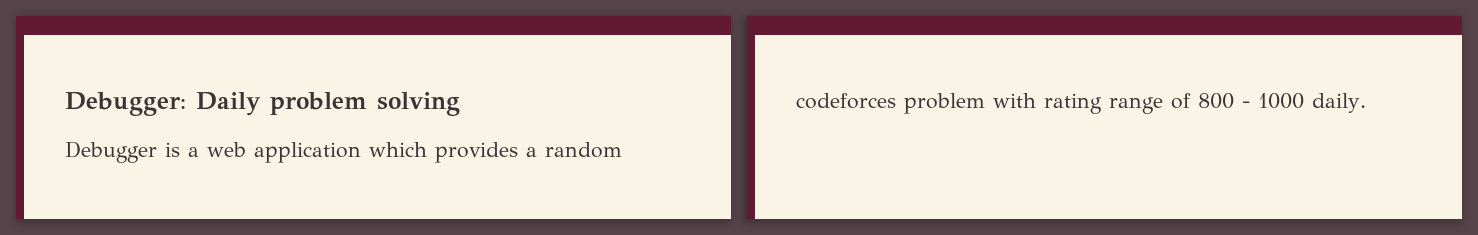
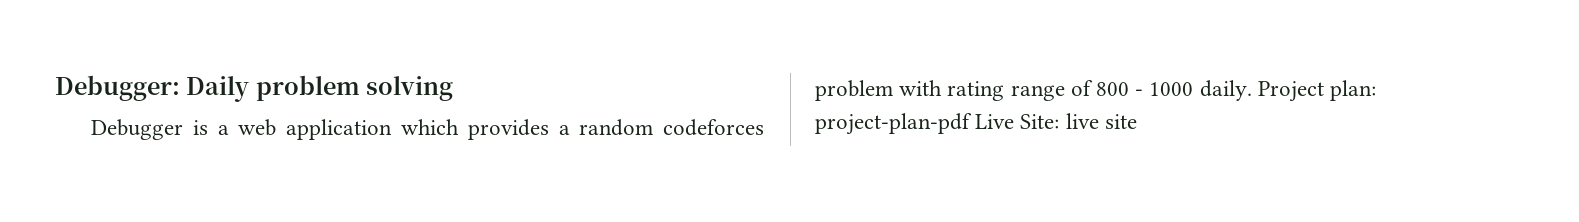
(1366, 103) none -> [1257,80,1377,102] [815,113,1137,135] Project plan: project-plan-pdf Live Site: live site

